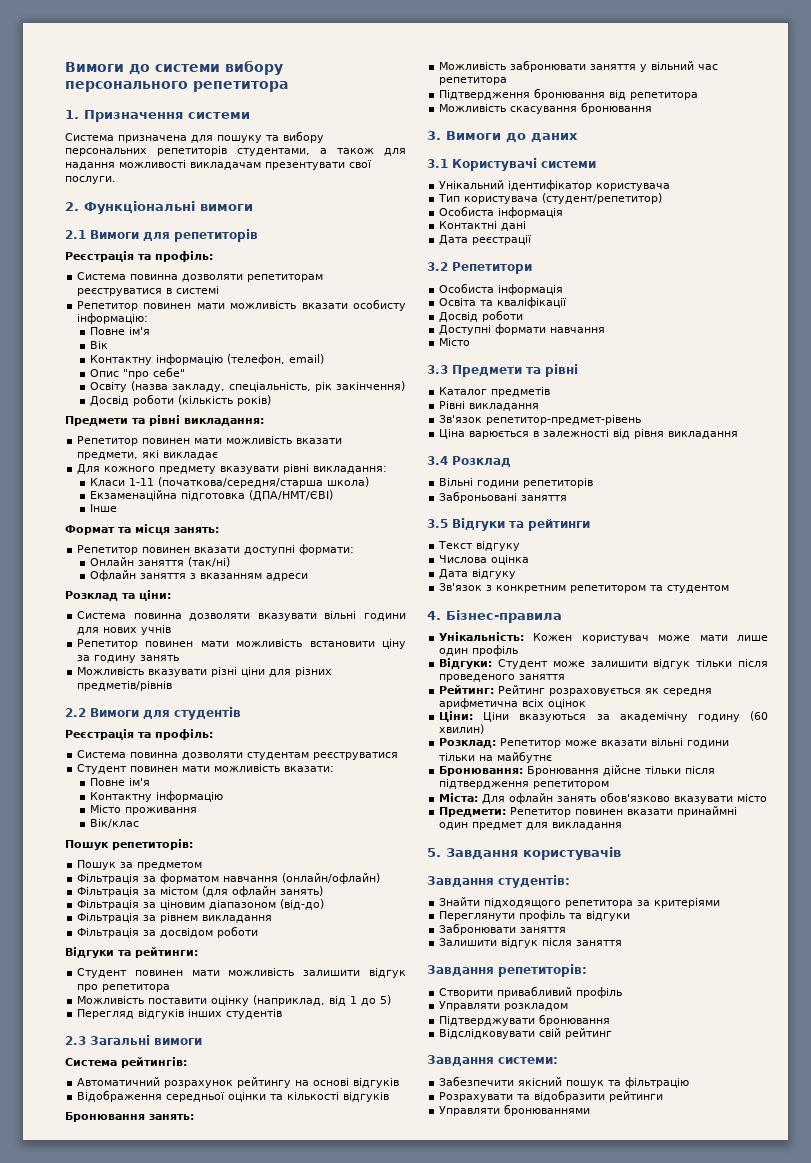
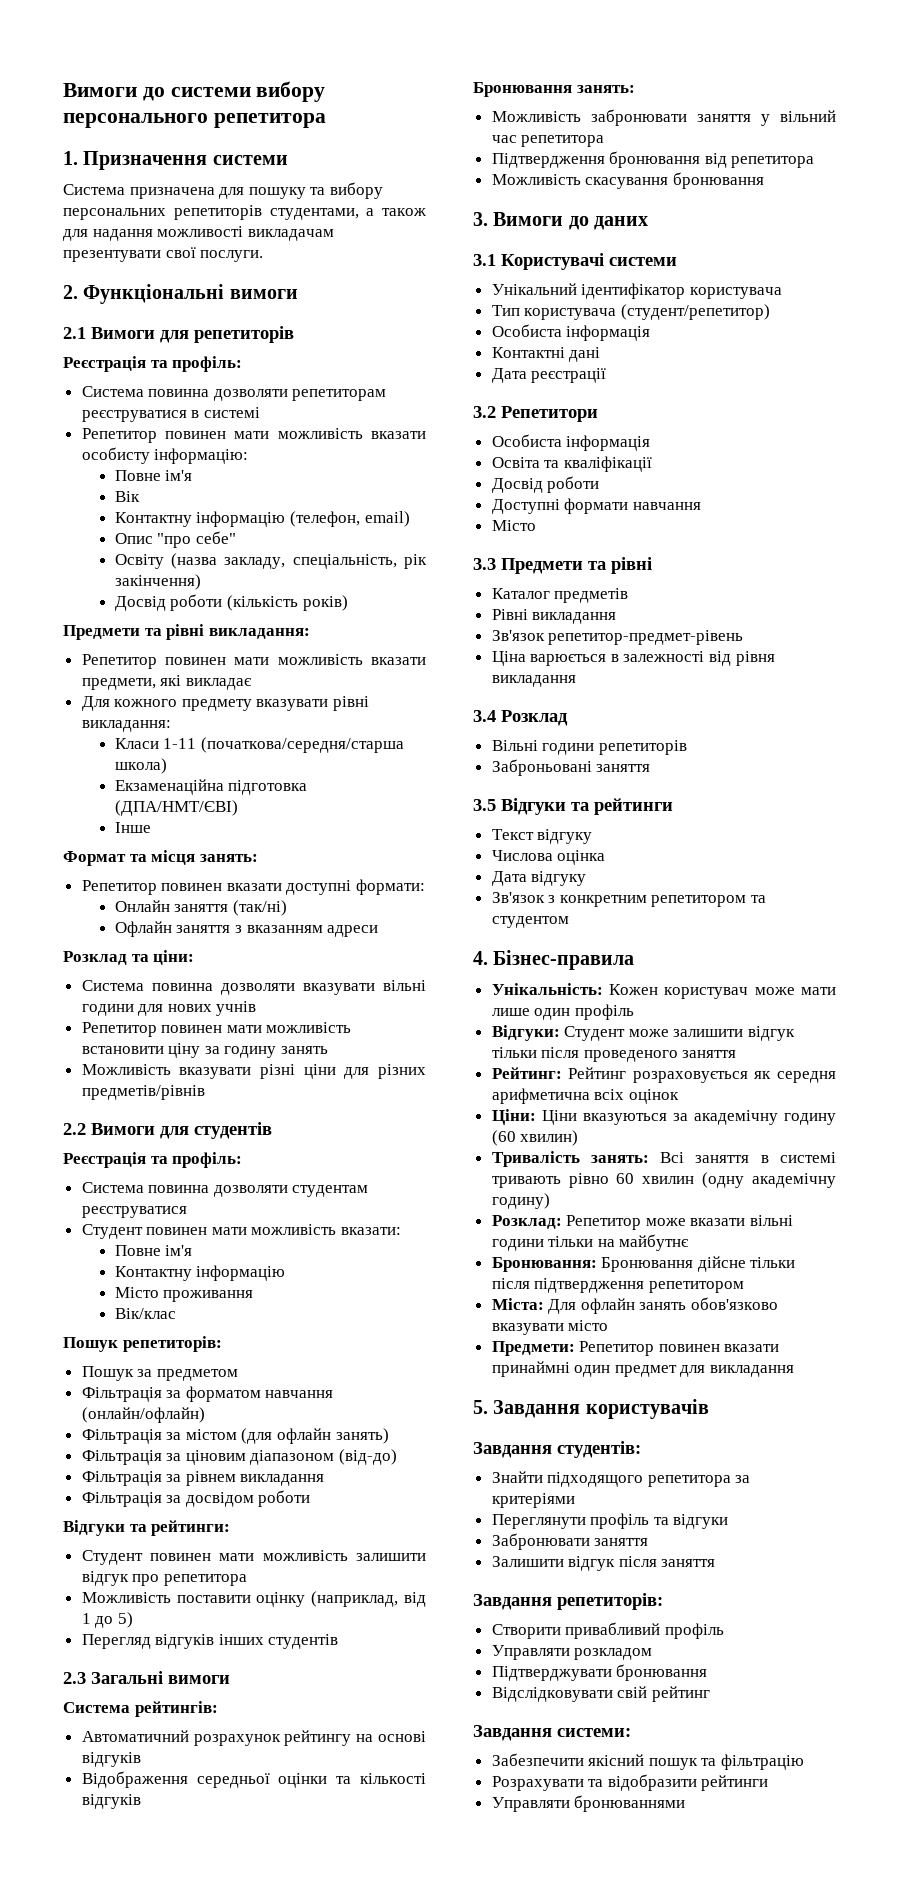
(485, 729) none -> [491,1151,836,1167] [491,1172,836,1188] [491,1193,550,1209] // Тривалість занять: Всі заняття в системі тривають рівно 60 хвилин (одну академічну годину)

